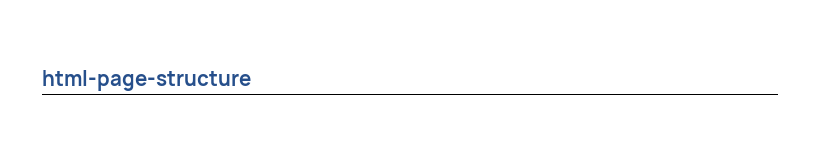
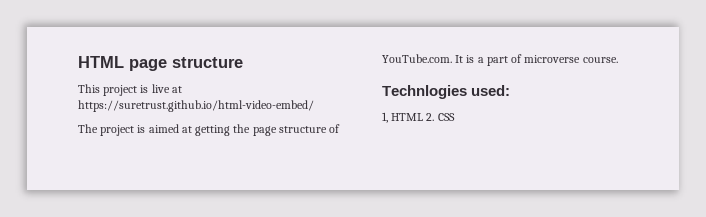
[42,70,251,91] html-page-structure -> [78,56,243,71] [78,84,182,96] [78,100,314,112] [78,124,341,136] [382,54,618,66] [382,85,511,99] [382,112,455,123] HTML page structure // This project is live at https://suretrust.github.io/html-video-embed/ // The project is aimed at getting the page structure of YouTube.com. It is a part of microverse course. // Technlogies used: // 1, HTML 2. CSS

